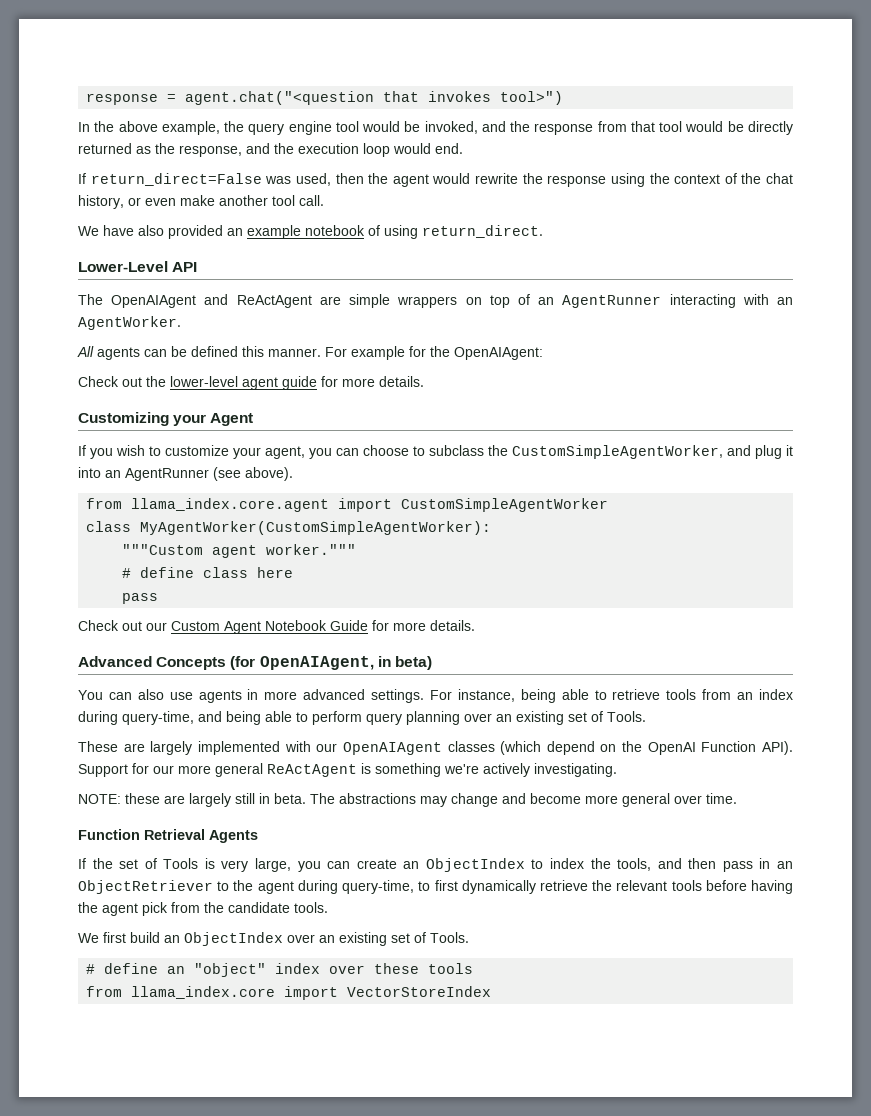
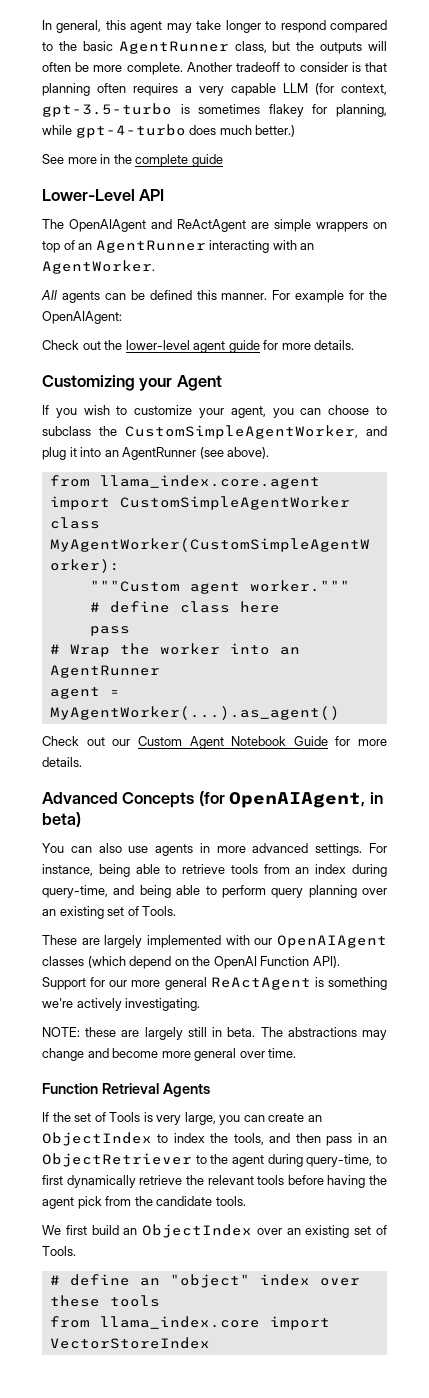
[86,91,564,105] [78,121,794,135] [78,143,463,157] [78,173,793,187] [78,195,324,209] [78,225,543,239] response = agent.chat("<question that invokes tool>") // In the above example, the query engine tool would be invoked, and the response from that tool would be directly returned as the response, and the execution loop would end. // If return_direct=False was used, then the agent would rewrite the response using the context of the chat history, or even make another tool call. // We have also provided an example notebook of using return_direct. -> [42,20,388,33] [42,41,387,54] [42,62,388,75] [42,83,387,96] [42,103,387,117] [42,124,296,138] [42,154,223,167] In general, this agent may take longer to respond compared to the basic AgentRunner class, but the outputs will often be more complete. Another tradeoff to consider is that planning often requires a very capable LLM (for context, gpt-3.5-turbo is sometimes flakey for planning, while gpt-4-turbo does much better.) // See more in the complete guide
(159, 598) none -> [49,643,300,657] [49,665,160,678] [49,687,120,699] [49,706,340,720] // # Wrap the worker into an AgentRunner // agent = MyAgentWorker(...).as_agent()

